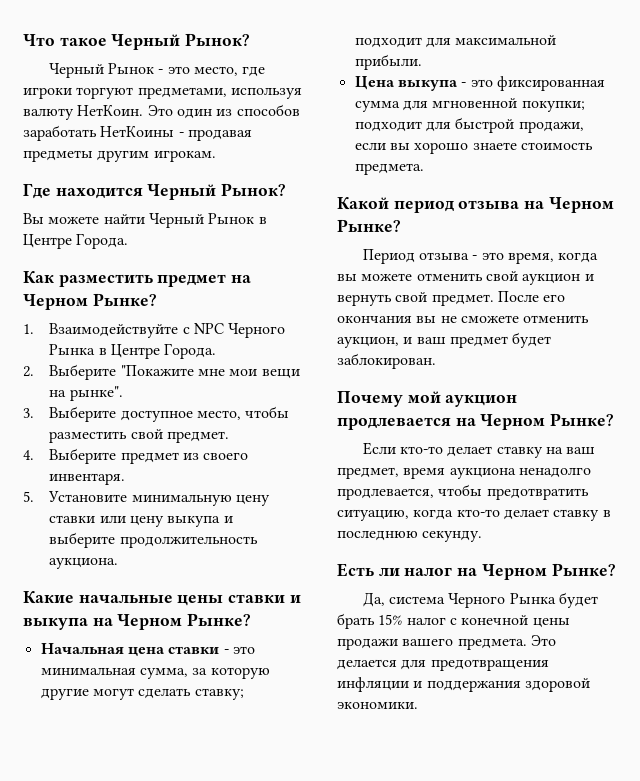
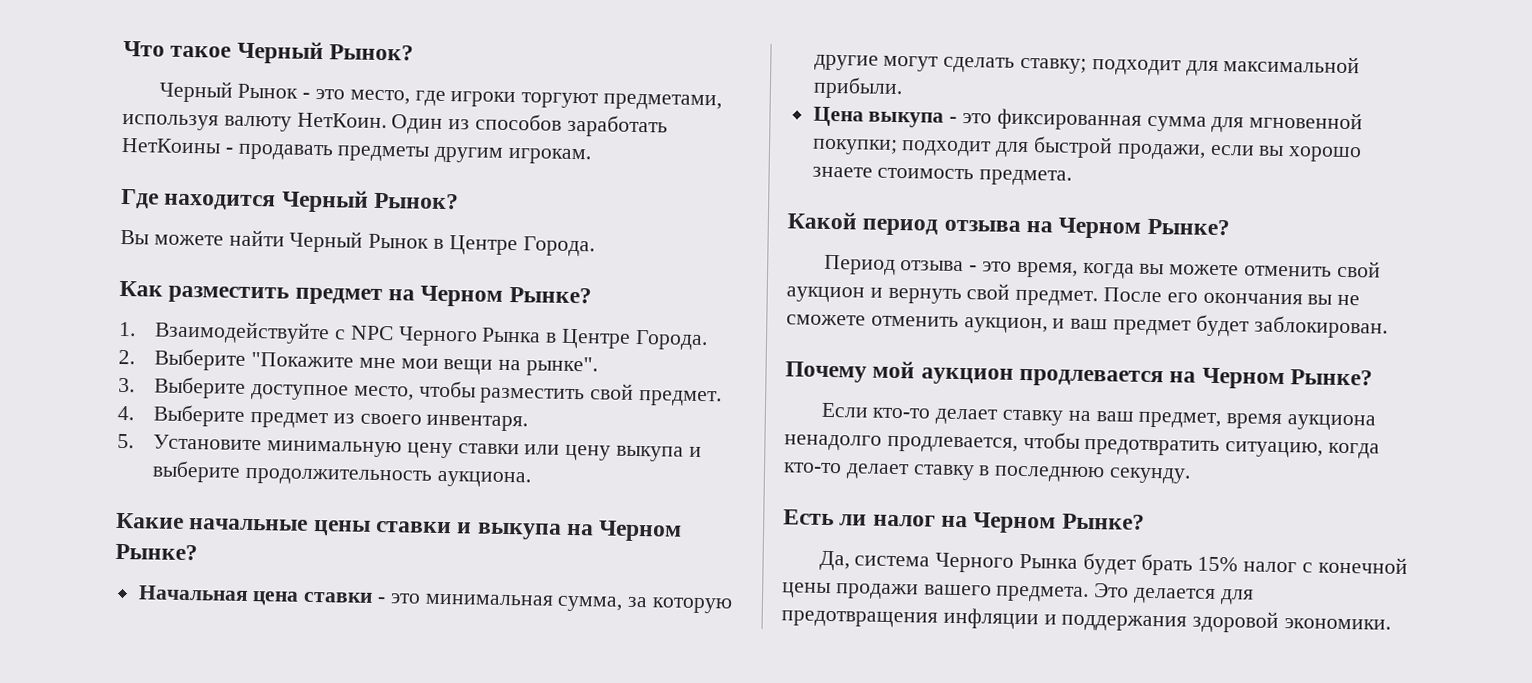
[147,105,212,119] Это один -> [391,114,444,134] Один
[187,129,252,141] продавая -> [237,143,333,161] продавать

